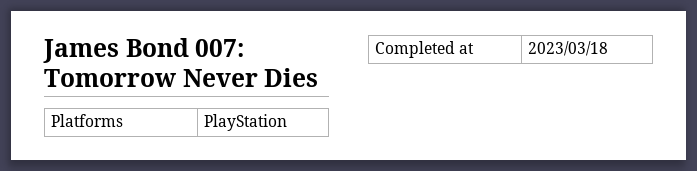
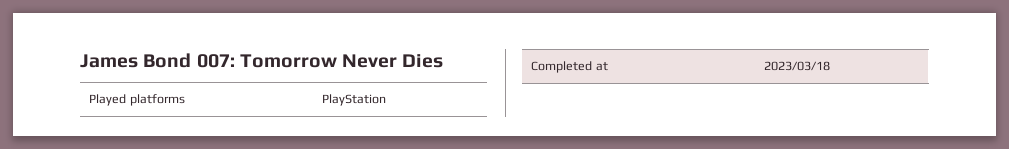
[50,114,123,127] Platforms -> [89,94,185,106] Played platforms

